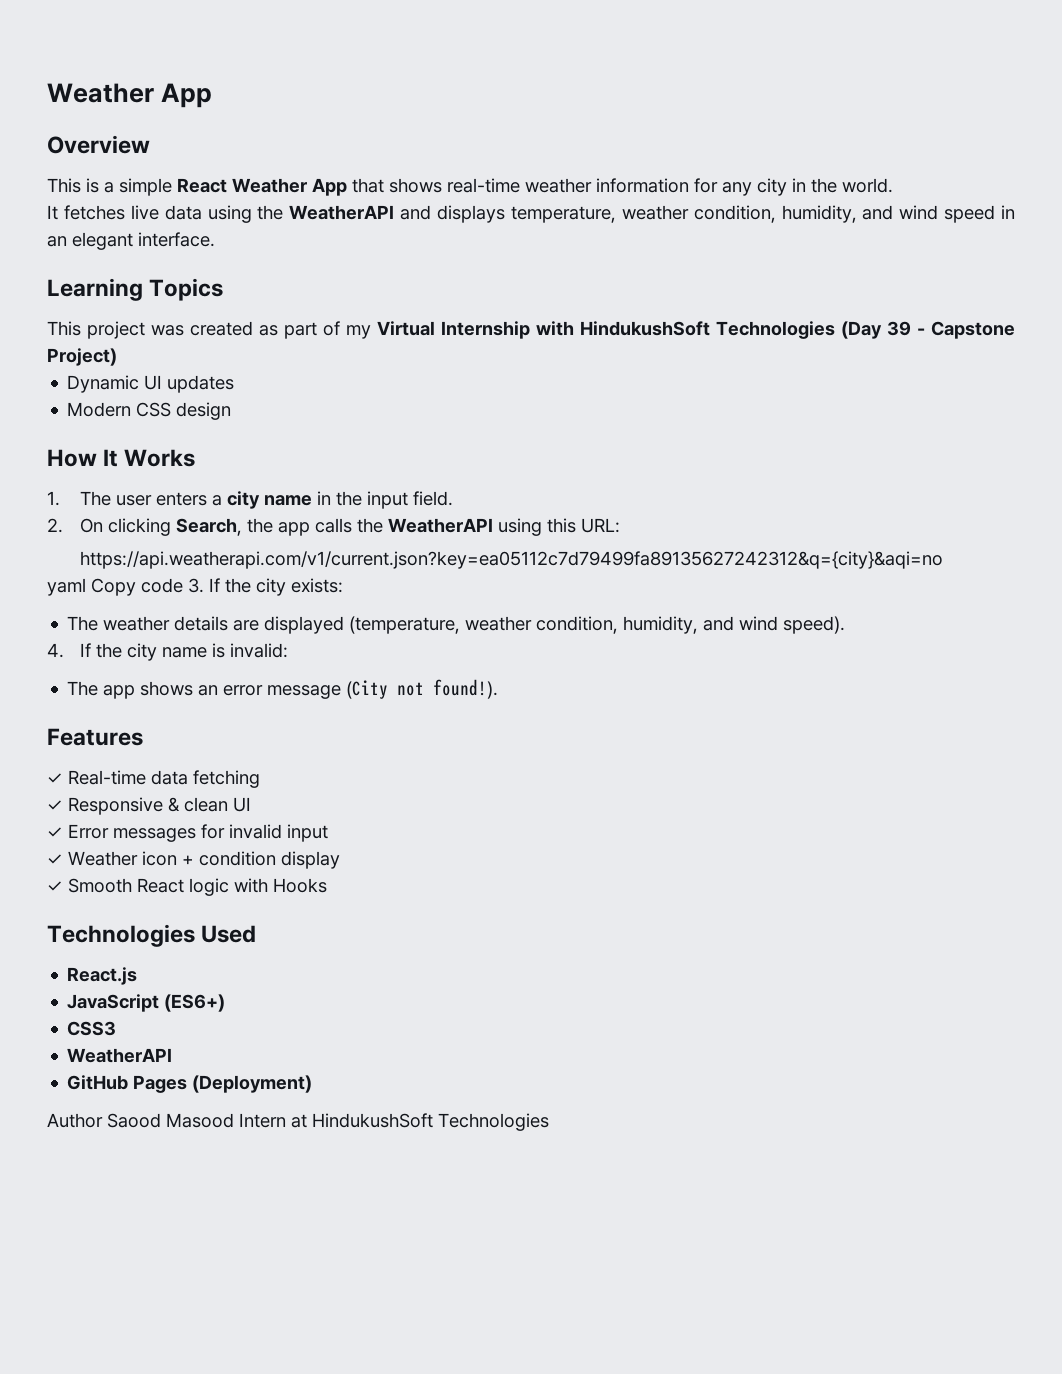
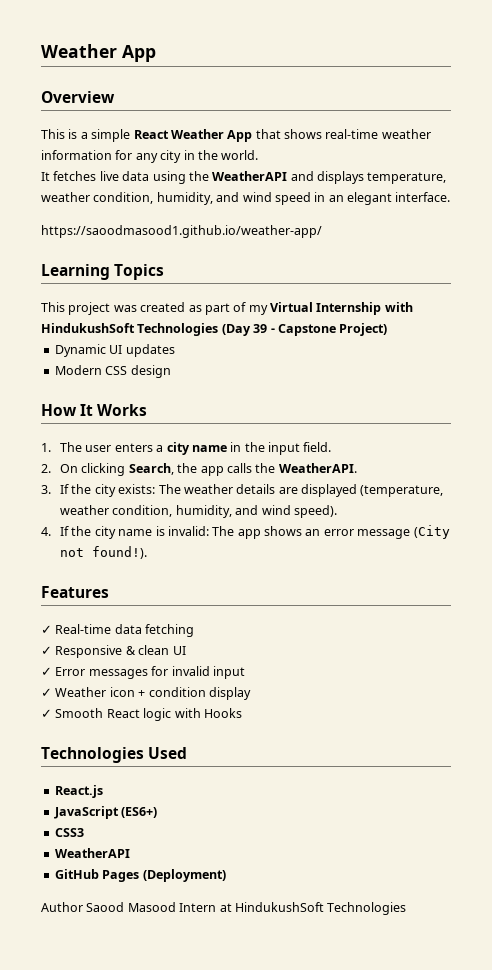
(215, 239) none -> [41,225,322,238] // https://saoodmasood1.github.io/weather-app/
[387,518,620,536] [79,551,943,569] [47,578,183,596] WeatherAPI using this URL: // https://api.weatherapi.com/v1/current.json?key=ea05112c7d79499fa89135627242312&q={city}&aqi=no // yaml Copy code -> [278,463,357,473] WeatherAPI. //
(343, 585) // -> (156, 489) none
(288, 650) // -> (209, 531) none

